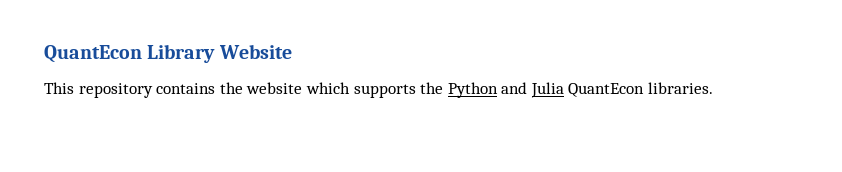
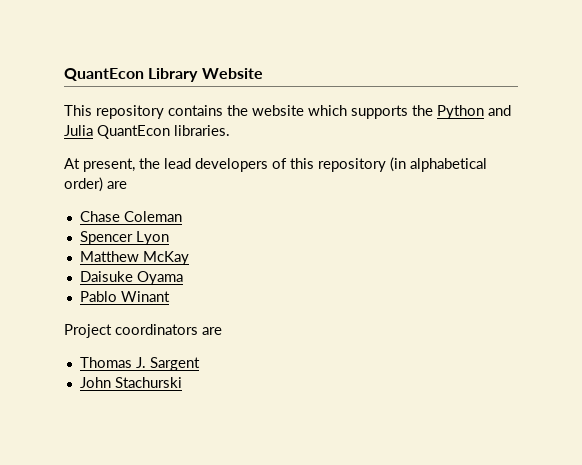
(714, 88) none -> [64,157,487,172] [64,177,127,192] [79,211,182,222] [79,231,169,245] [79,251,189,265] [79,271,183,285] [79,291,170,302] [64,324,222,338] [79,357,200,371] [79,377,182,388] // At present, the lead developers of this repository (in alphabetical order) are // Chase Coleman // Spencer Lyon // Matthew McKay // Daisuke Oyama // Pablo Winant // Project coordinators are // Thomas J. Sargent // John Stachurski

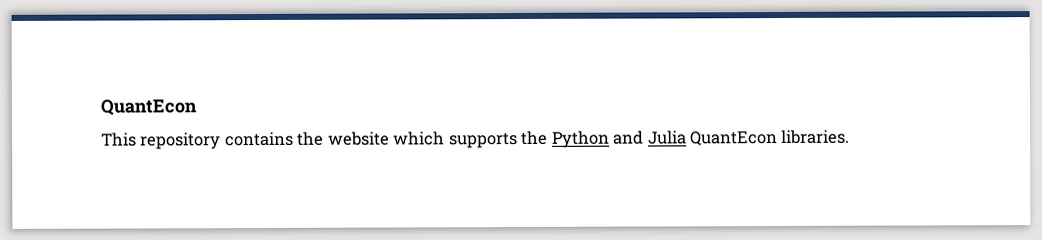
[64,68,263,82] QuantEcon Library Website -> [100,99,197,116] QuantEcon
[64,157,487,172] [64,177,127,192] [79,211,182,222] [79,231,169,245] [79,251,189,265] [79,271,183,285] [79,291,170,302] [64,324,222,338] [79,357,200,371] [79,377,182,388] // At present, the lead developers of this repository (in alphabetical order) are // Chase Coleman // Spencer Lyon // Matthew McKay // Daisuke Oyama // Pablo Winant // Project coordinators are // Thomas J. Sargent // John Stachurski -> (851, 137) none

